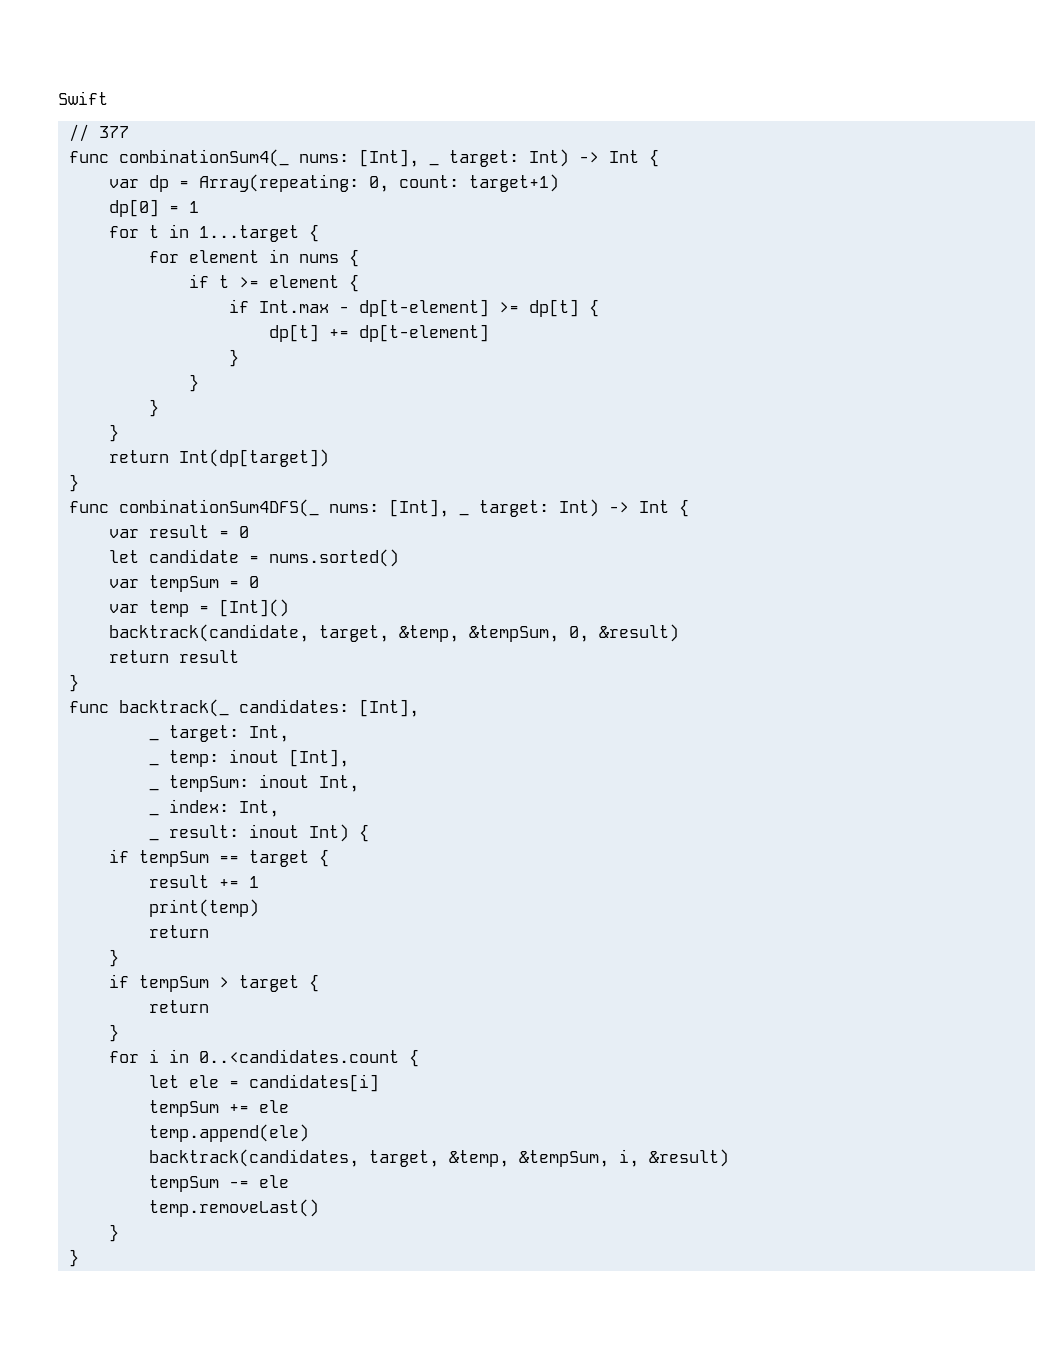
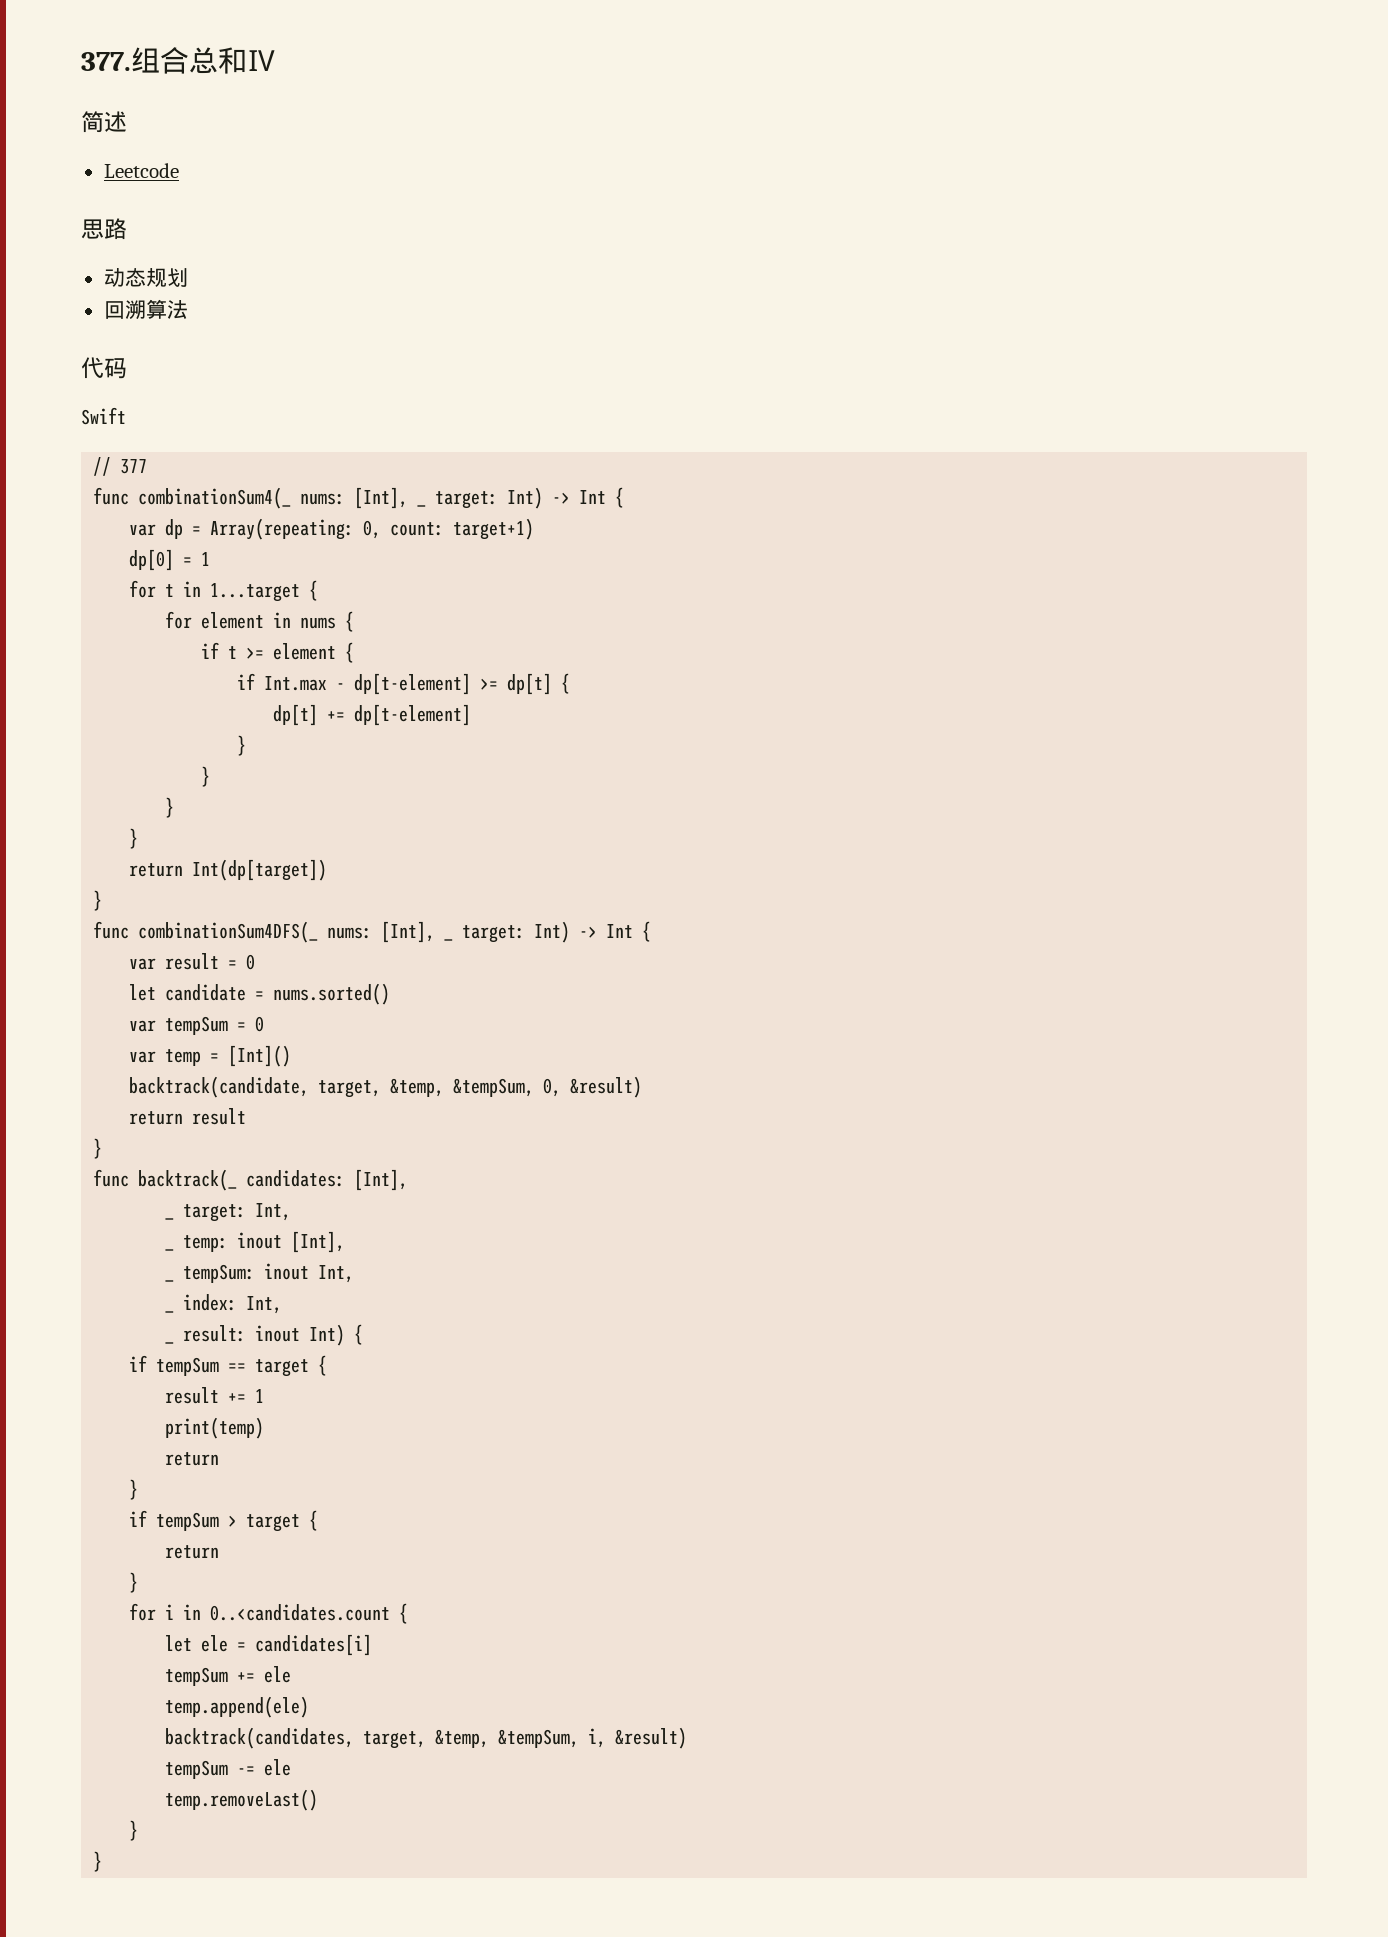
(58, 98) none -> [81,47,276,74] [81,111,127,133] [103,163,179,178] [81,218,127,240] [103,268,188,287] [103,299,188,320] [81,357,127,379] 377.组合总和Ⅳ // 简述 // Leetcode // 思路 // 动态规划 // 回溯算法 // 代码 //

